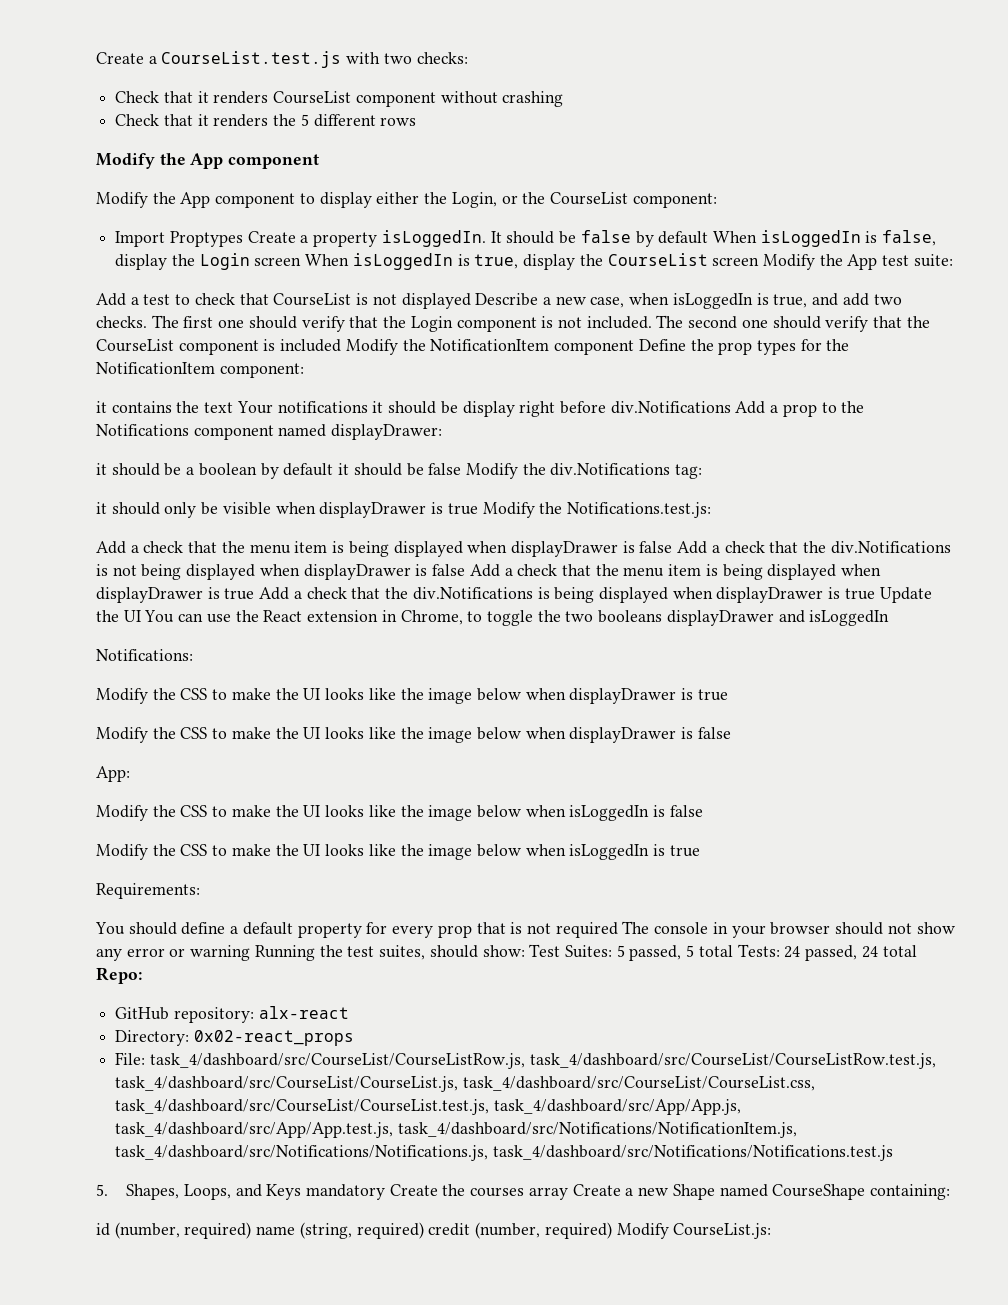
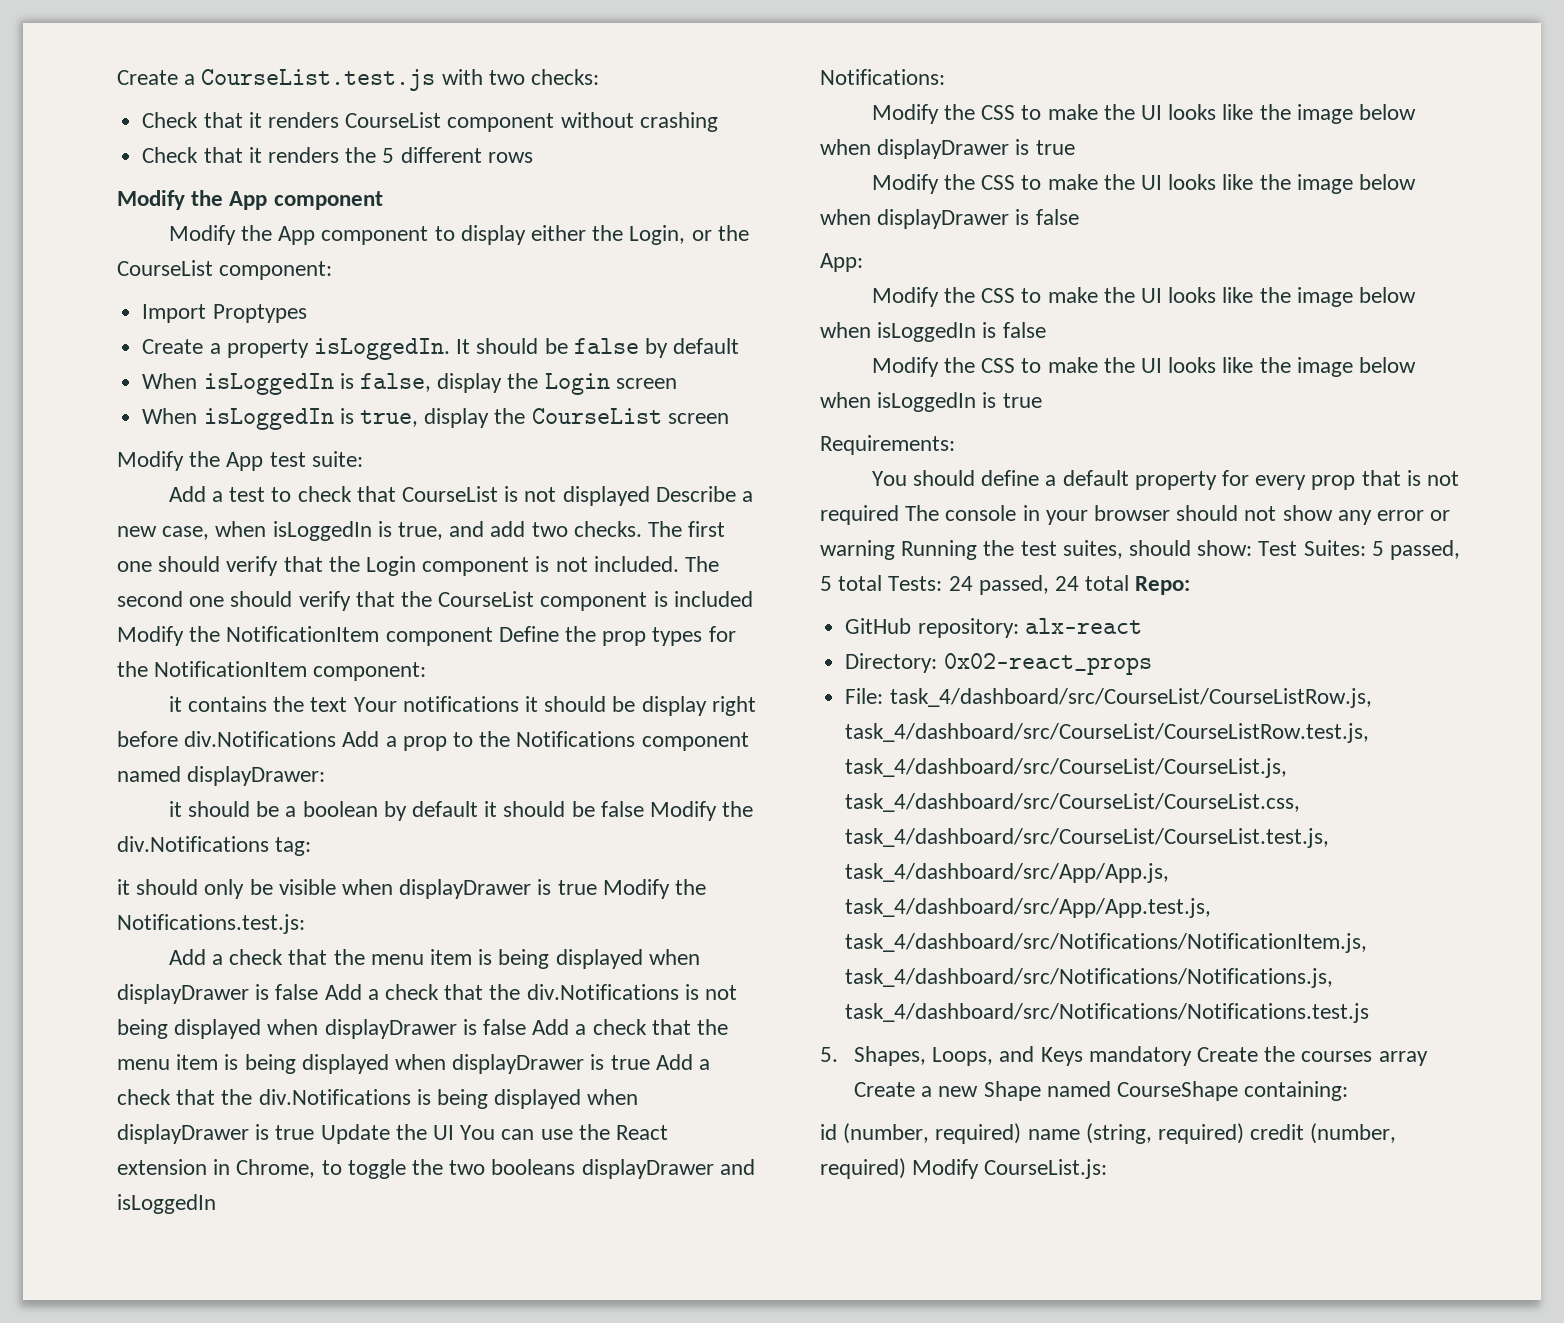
(243, 239) none -> (307, 313) //
(709, 237) none -> (740, 346) //
(302, 261) none -> (677, 383) //
(760, 261) none -> (729, 418) //

